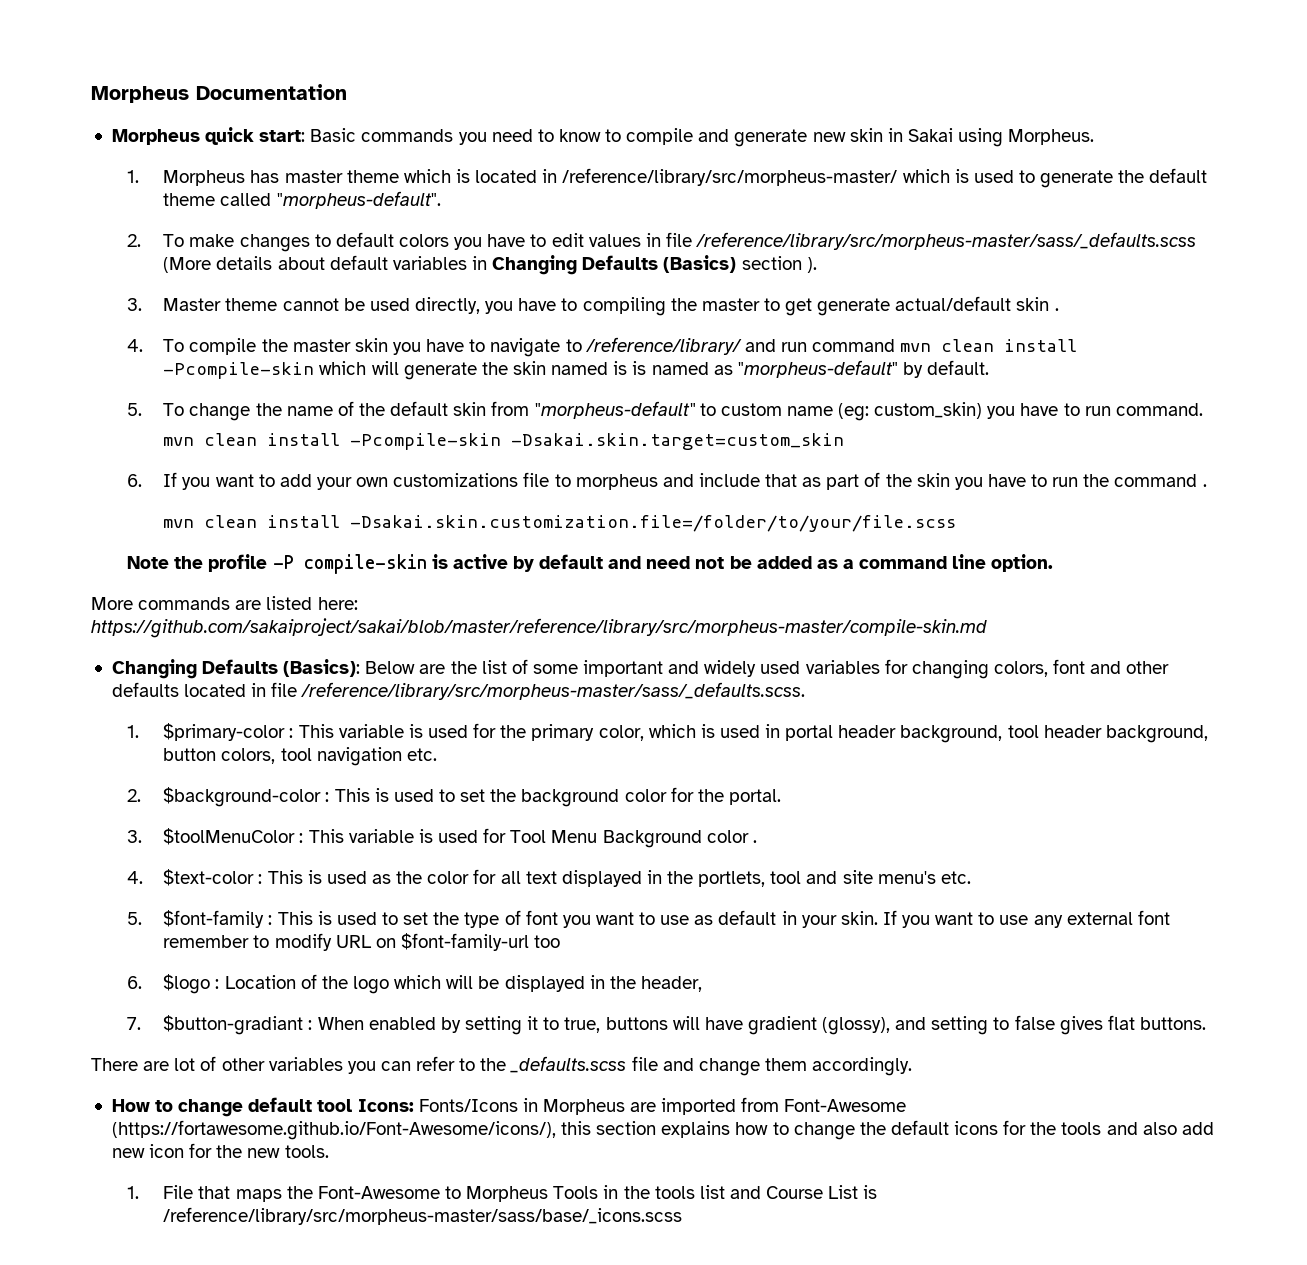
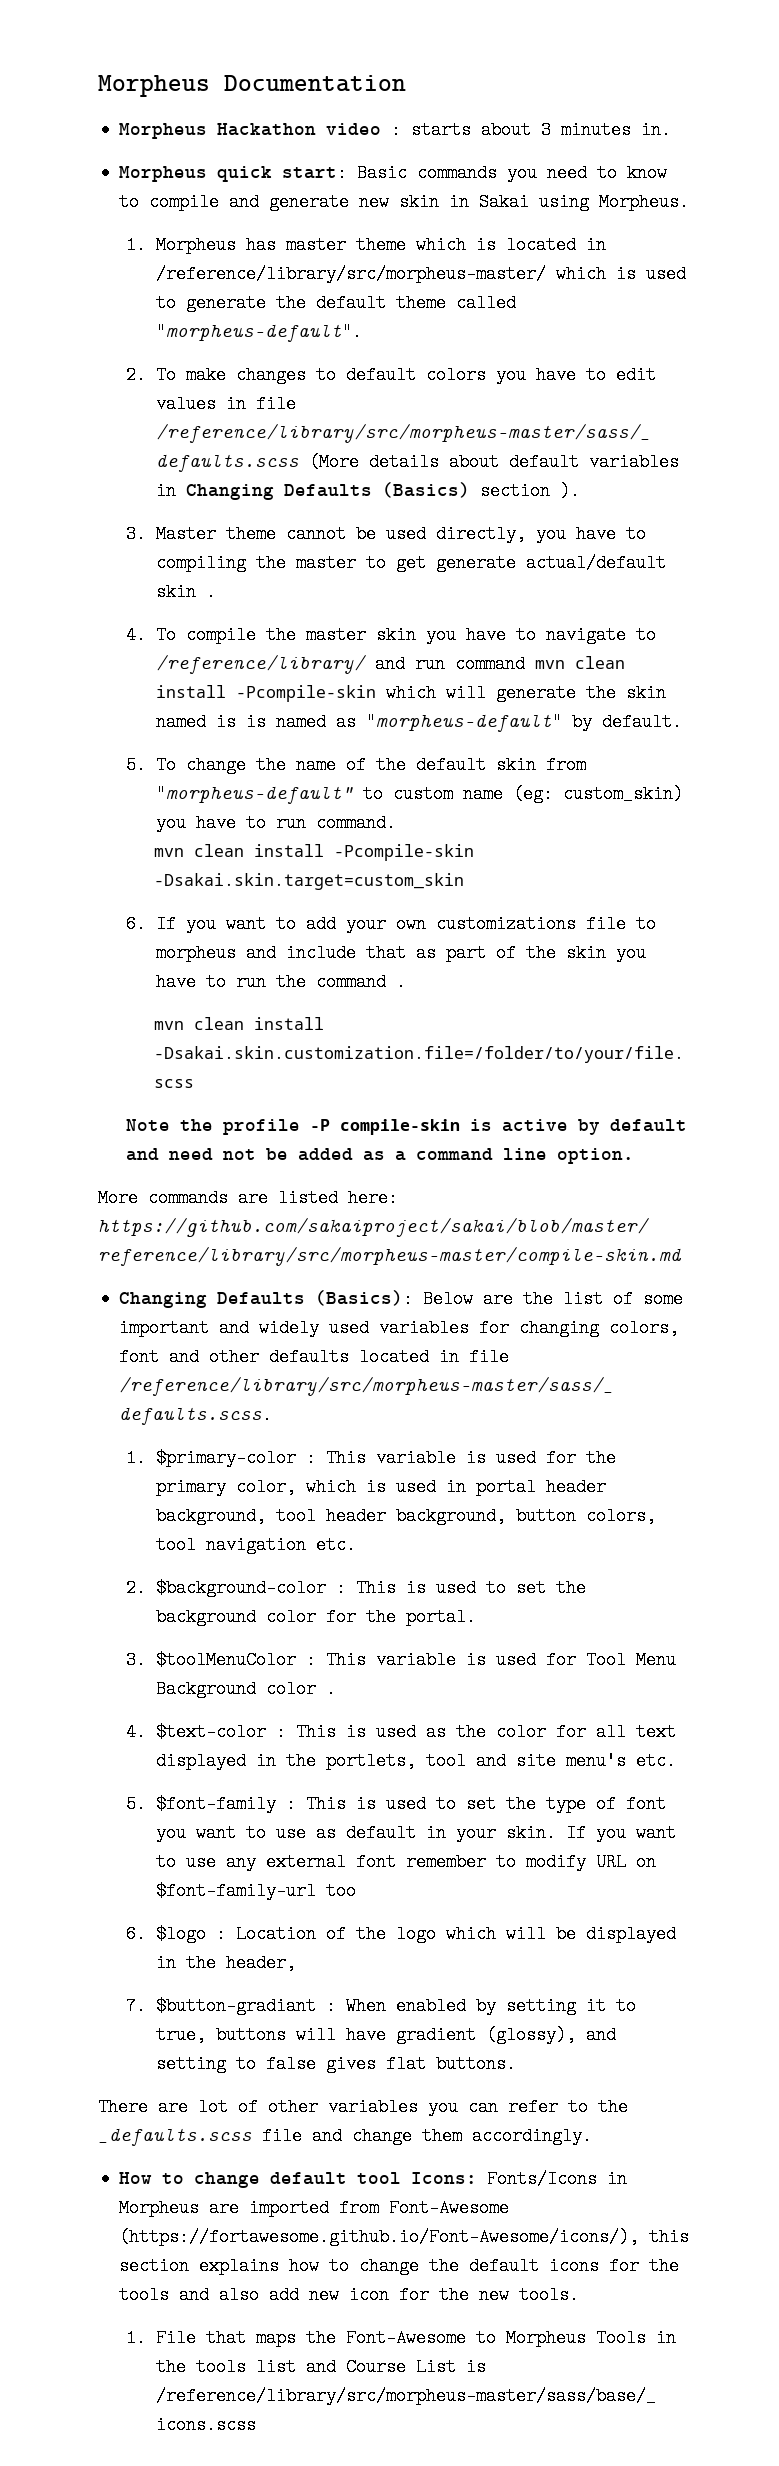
(347, 92) none -> [119,121,672,139] // Morpheus Hackathon video : starts about 3 minutes in.

